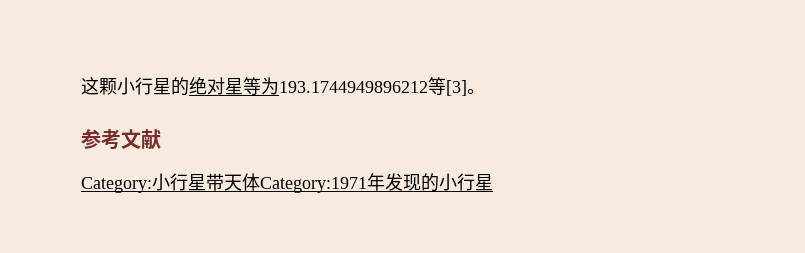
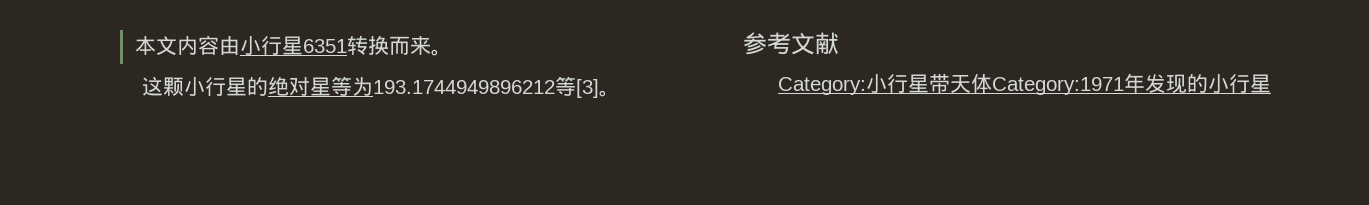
(81, 86) none -> [134,35,452,56] 本文内容由小行星6351转换而来。 //

